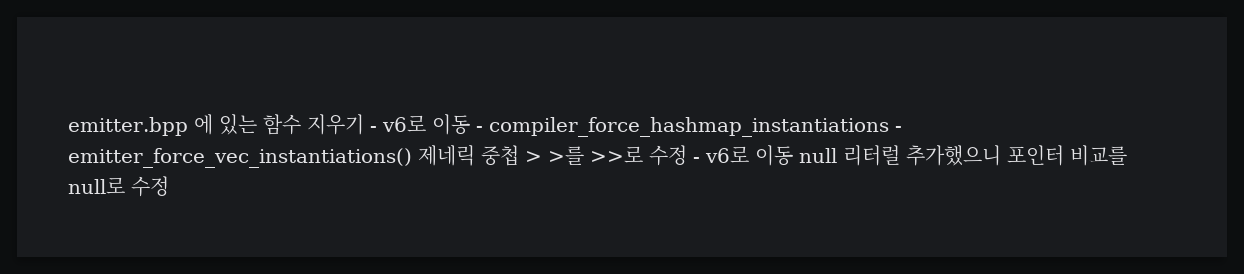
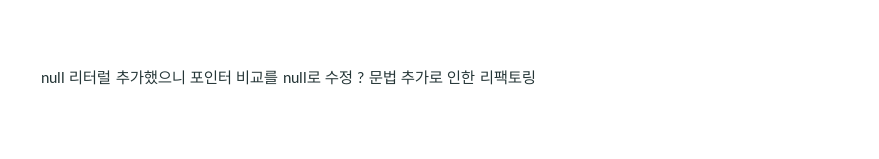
[68,114,902,137] [68,145,793,168] emitter.bpp 에 있는 함수 지우기 - v6로 이동 - compiler_force_hashmap_instantiations - emitter_force_vec_instantiations() 제네릭 중첩 > >를 >>로 수정 - v6로 이동 -> (41, 77) none
(169, 186) none -> [357,70,536,85] ? 문법 추가로 인한 리팩토링

